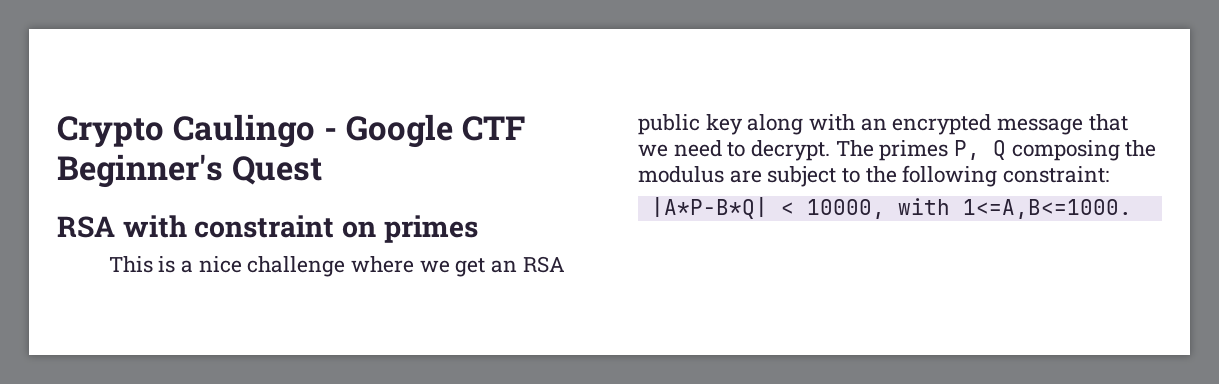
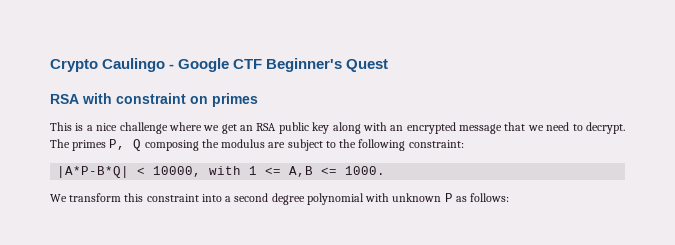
[962,199,1132,219] 1<=A,B<=1000. -> [249,166,386,177] [50,193,510,205] 1 <= A,B <= 1000. // We transform this constraint into a second degree polynomial with unknown P as follows:

